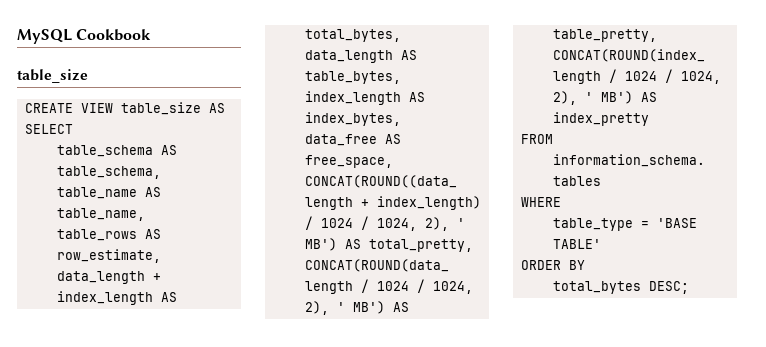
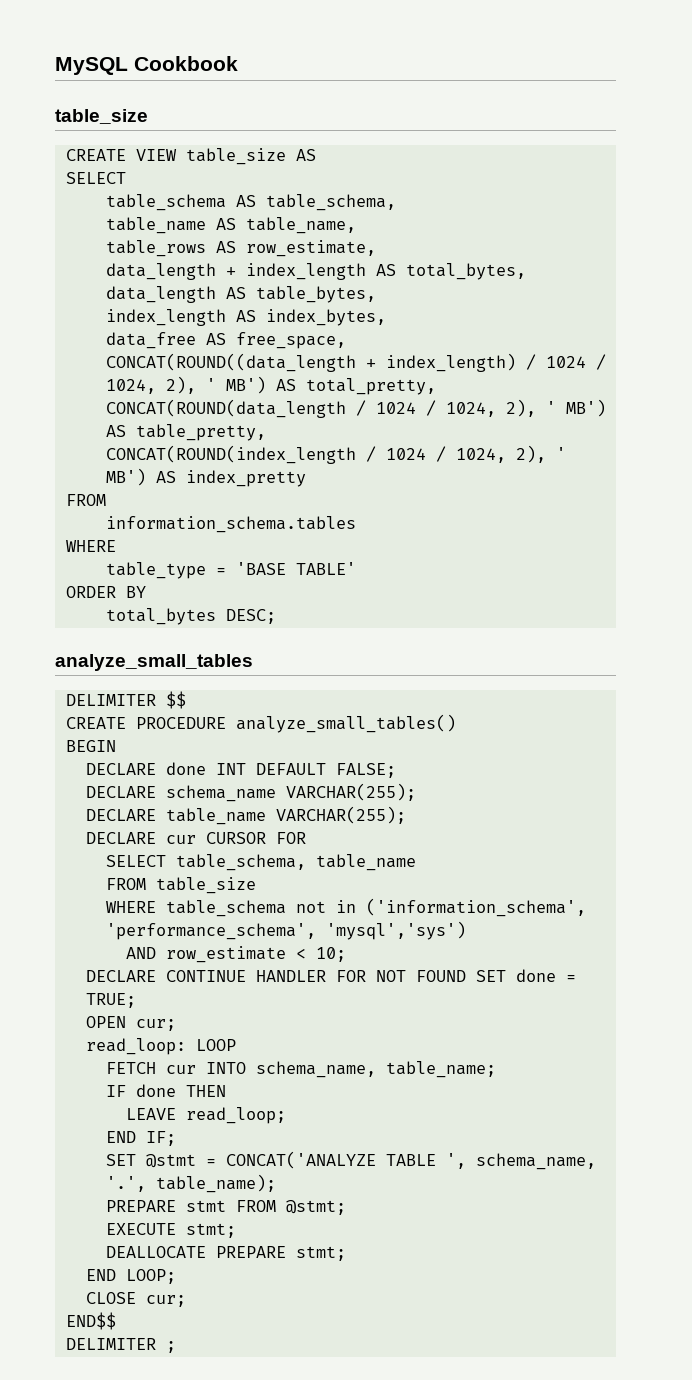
(689, 287) none -> [55,654,253,671] [65,691,186,709] [65,714,456,733] [65,740,116,752] [85,762,396,778] [85,783,416,802] [85,806,406,825] [85,832,306,844] [105,854,416,871] [105,877,256,894] [105,898,586,917] [105,921,466,940] [125,946,346,963] [85,969,576,982] [85,993,136,1008] [85,1016,176,1031] [85,1038,236,1055] [105,1061,496,1078] [105,1084,226,1097] [125,1107,286,1124] [105,1131,176,1146] [105,1151,596,1170] [105,1174,276,1193] [105,1200,346,1215] [105,1223,236,1238] [105,1246,346,1261] [85,1269,176,1284] [85,1292,186,1307] [65,1312,116,1330] [65,1338,176,1353] // analyze_small_tables // DELIMITER $$ // CREATE PROCEDURE analyze_small_tables() // BEGIN // DECLARE done INT DEFAULT FALSE; // DECLARE schema_name VARCHAR(255); // DECLARE table_name VARCHAR(255); // DECLARE cur CURSOR FOR // SELECT table_schema, table_name // FROM table_size // WHERE table_schema not in ('information_schema', 'performance_schema', 'mysql','sys') // AND row_estimate < 10; // DECLARE CONTINUE HANDLER FOR NOT FOUND SET done = TRUE; // OPEN cur; // read_loop: LOOP // FETCH cur INTO schema_name, table_name; // IF done THEN // LEAVE read_loop; // END IF; // SET @stmt = CONCAT('ANALYZE TABLE ', schema_name, '.', table_name); // PREPARE stmt FROM @stmt; // EXECUTE stmt; // DEALLOCATE PREPARE stmt; // END LOOP; // CLOSE cur; // END$$ // DELIMITER ;

